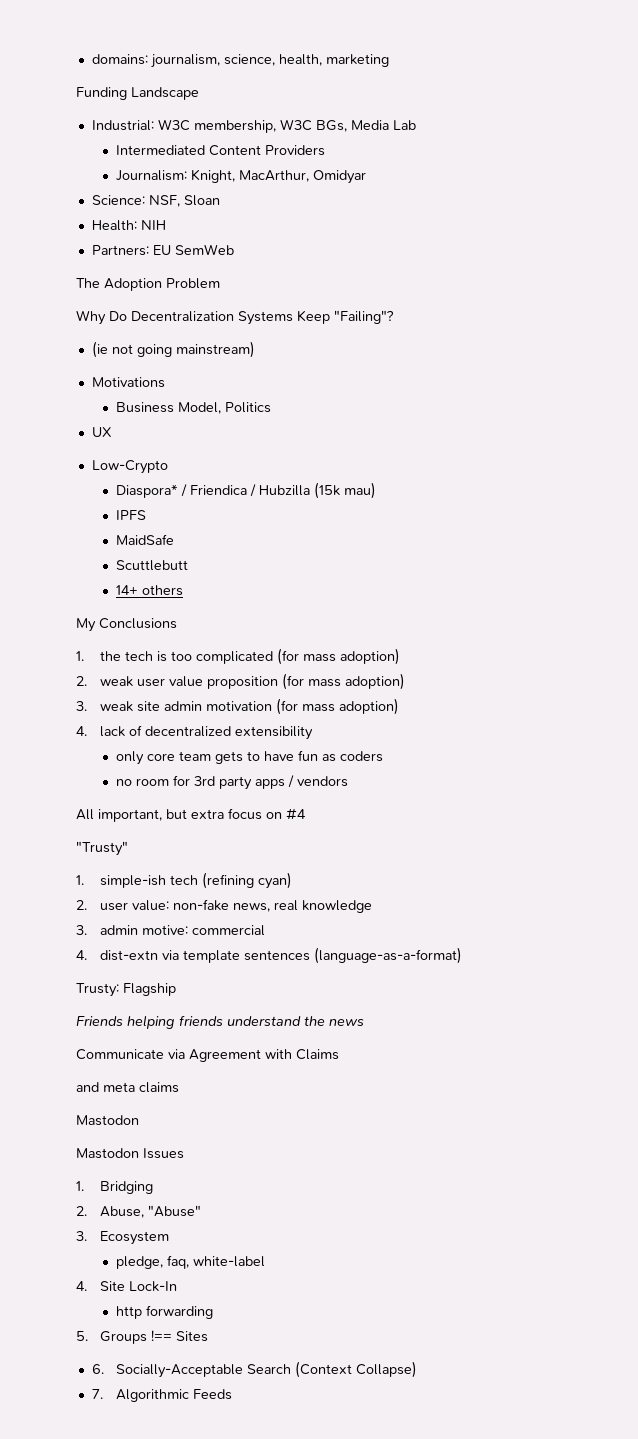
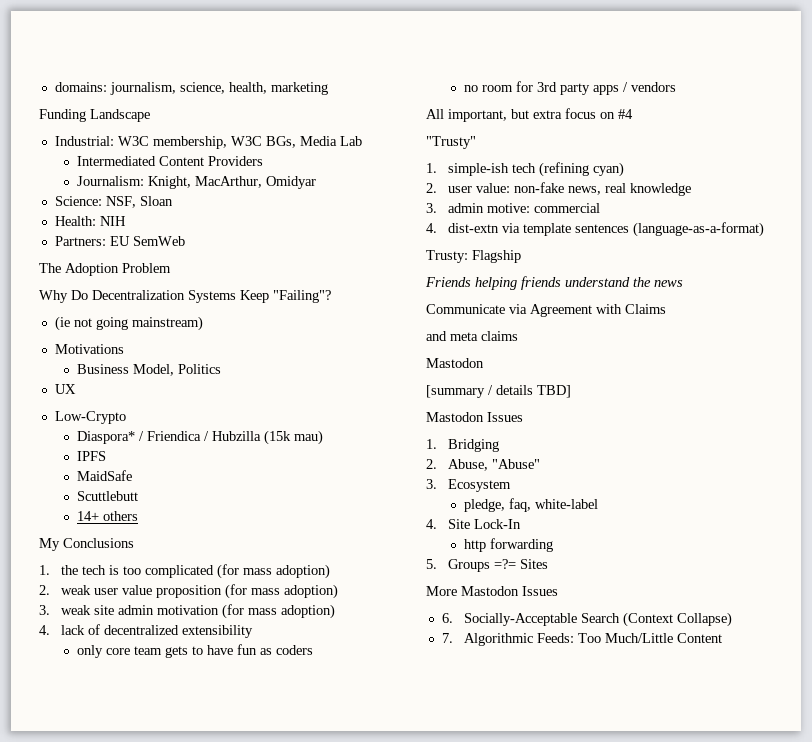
(139, 1120) none -> [426,385,571,398] // [summary / details TBD]
[151,1330,173,1341] !== -> [493,559,516,569] =?=
(209, 1336) none -> [426,586,558,596] // More Mastodon Issues
[192,1389,232,1400] Feeds -> [536,633,722,643] Feeds: Too Much/Little Content

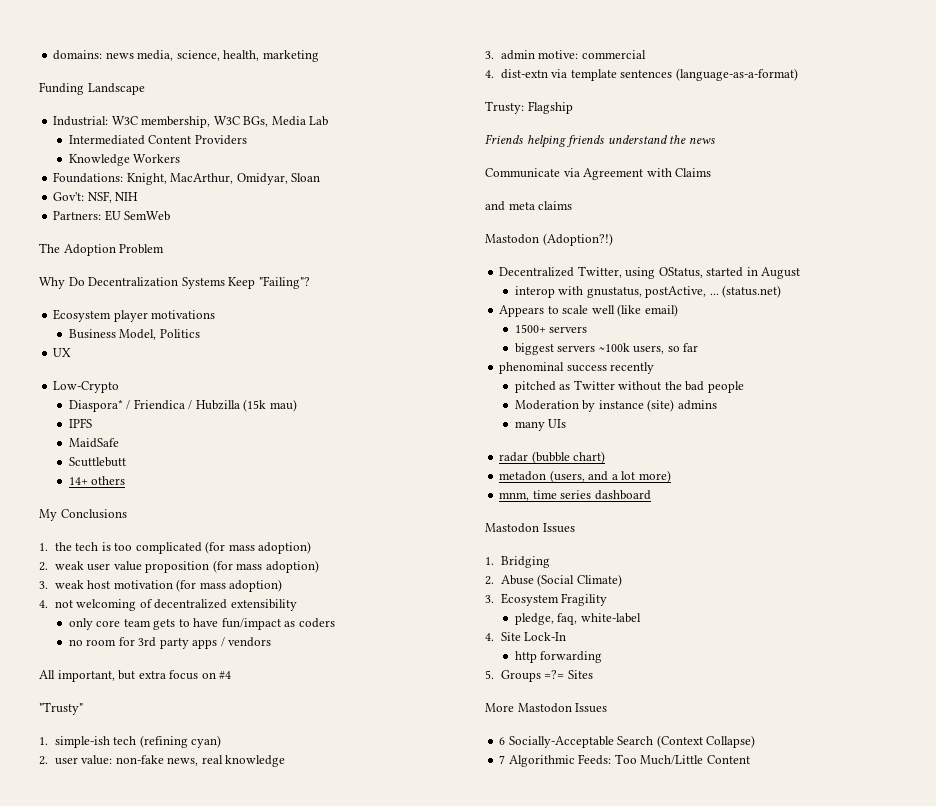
[109,82,176,95] journalism, -> [105,50,174,61] news media,
[76,176,316,189] [54,196,136,208] Journalism: Knight, MacArthur, Omidyar // Science: NSF, -> [68,154,181,166] [53,172,288,185] Knowledge Workers // Foundations: Knight, MacArthur, Omidyar,
[54,216,96,226] Health: -> [53,191,112,203] Gov't: NSF,
[54,316,203,331] [54,344,124,354] (ie not going mainstream) // Motivations -> [53,309,216,322] Ecosystem player motivations
[93,605,154,615] site admin -> [87,580,111,589] host
[60,625,85,635] lack -> [54,599,137,611] not welcoming
[236,644,257,655] fun -> [221,618,281,630] fun/impact
[426,385,571,398] // [summary / details TBD] -> [542,233,613,246] [499,266,801,279] [514,285,782,298] [499,304,678,317] [514,324,588,333] [514,343,699,355] [499,362,655,374] [514,380,744,393] [514,399,717,412] [514,419,567,431] [499,451,606,464] [499,470,671,483] [499,490,651,501] (Adoption?!) // Decentralized Twitter, using OStatus, started in August // interop with gnustatus, postActive, ... (status.net) // Appears to scale well (like email) // 1500+ servers // biggest servers ~100k users, so far // phenominal success recently // pitched as Twitter without the bad people // Moderation by instance (site) admins // many UIs // radar (bubble chart) // metadon (users, and a lot more) // mnm, time series dashboard
[447,459,540,471] Abuse, "Abuse" -> [500,574,622,587] Abuse (Social Climate)
(511, 485) none -> [561,593,608,606] Fragility
[441,613,453,623] 6. -> [499,737,506,745] 6
[441,633,453,643] 7. -> [499,755,506,764] 7

